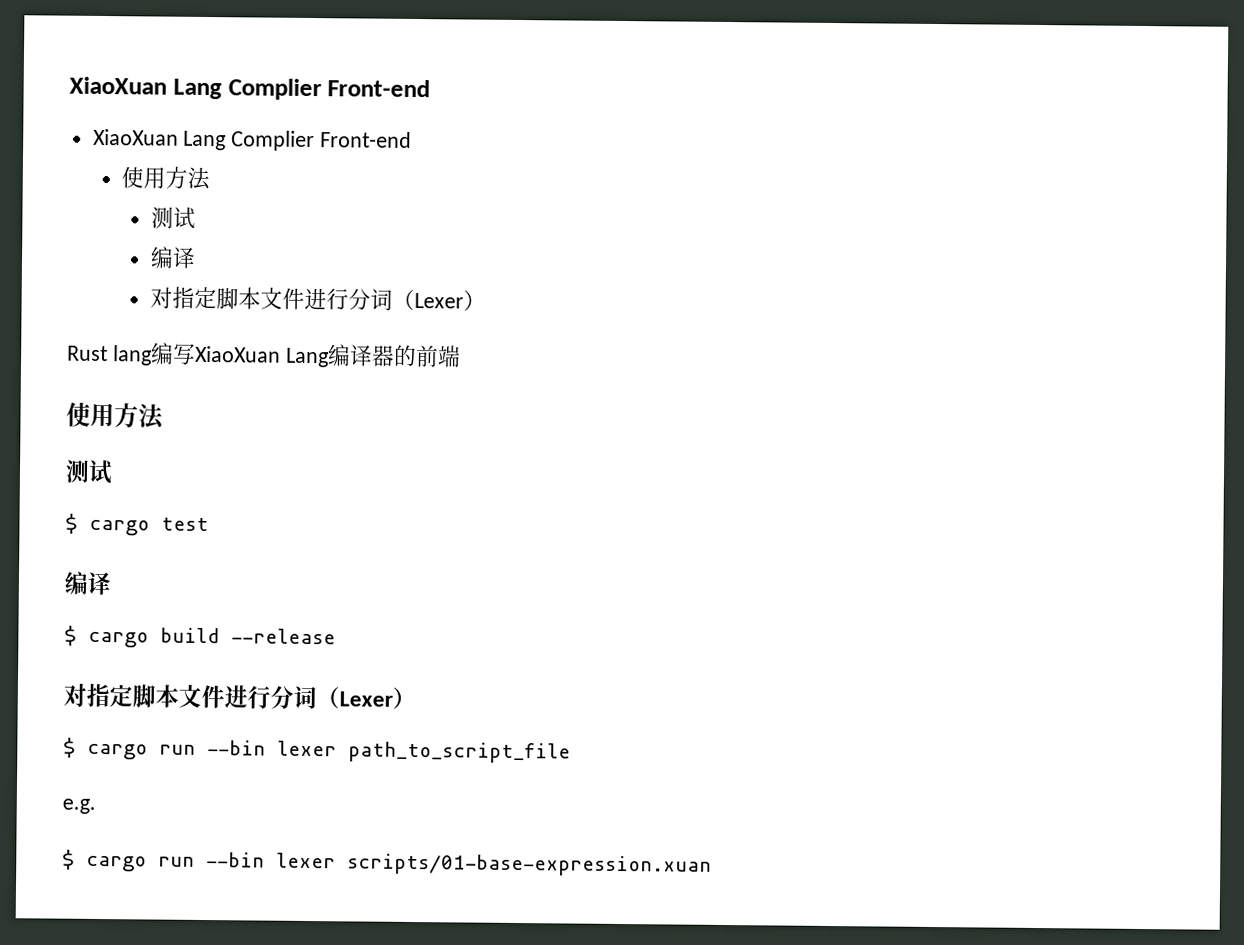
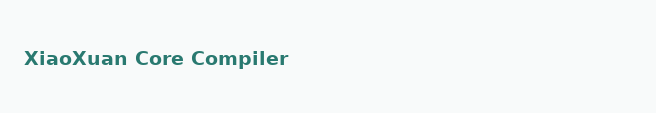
[69,76,431,101] [92,128,413,152] [121,166,211,191] [150,206,196,229] [149,246,196,269] [149,286,486,312] [67,342,461,368] [66,402,165,430] [65,459,113,485] [65,513,209,536] [64,571,112,596] [64,625,336,648] [63,683,416,710] [63,737,571,764] [62,798,96,814] [62,849,712,877] XiaoXuan Lang Complier Front-end // XiaoXuan Lang Complier Front-end // 使用方法 // 测试 // 编译 // 对指定脚本文件进行分词（Lexer） // Rust lang编写XiaoXuan Lang编译器的前端 // 使用方法 // 测试 // $ cargo test // 编译 // $ cargo build --release // 对指定脚本文件进行分词（Lexer） // $ cargo run --bin lexer path_to_script_file // e.g. // $ cargo run --bin lexer scripts/01-base-expression.xuan -> [24,51,289,69] XiaoXuan Core Compiler

